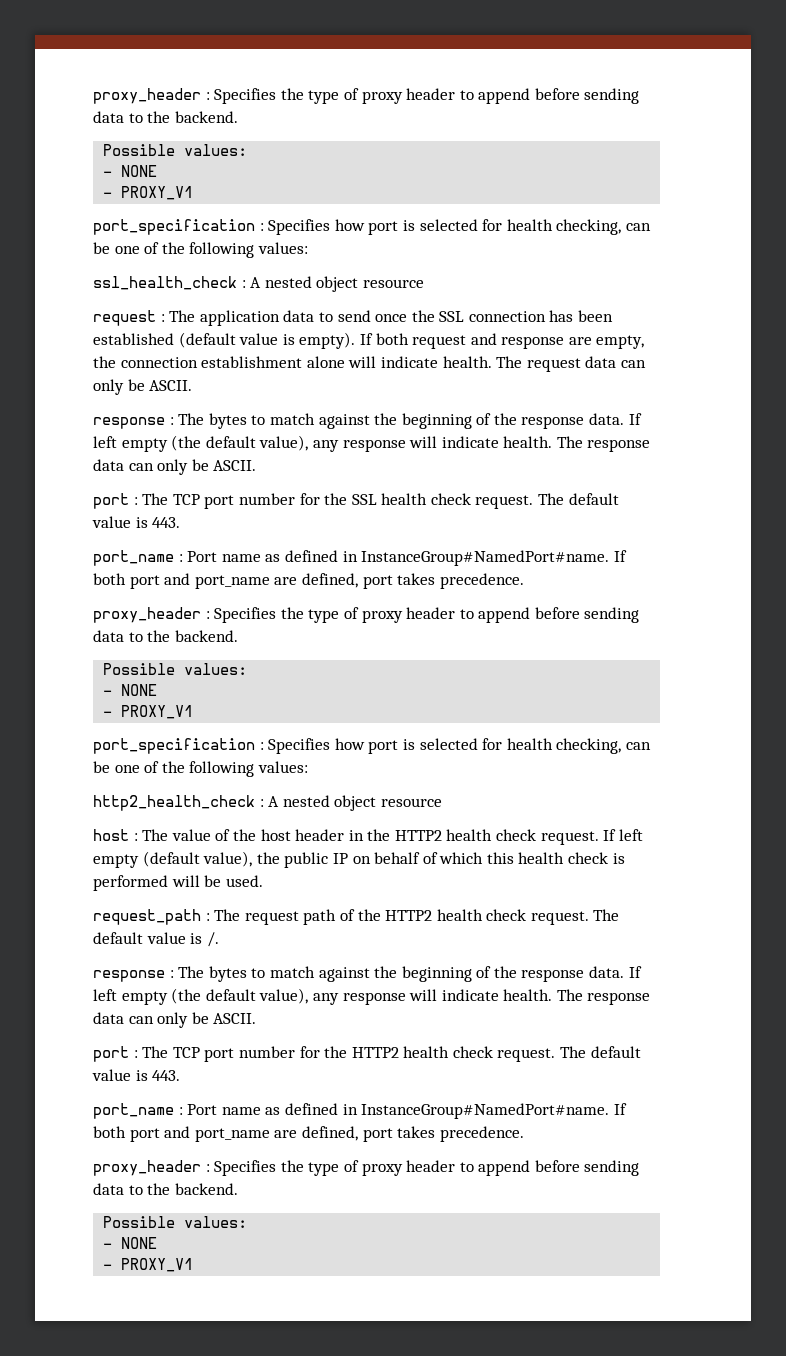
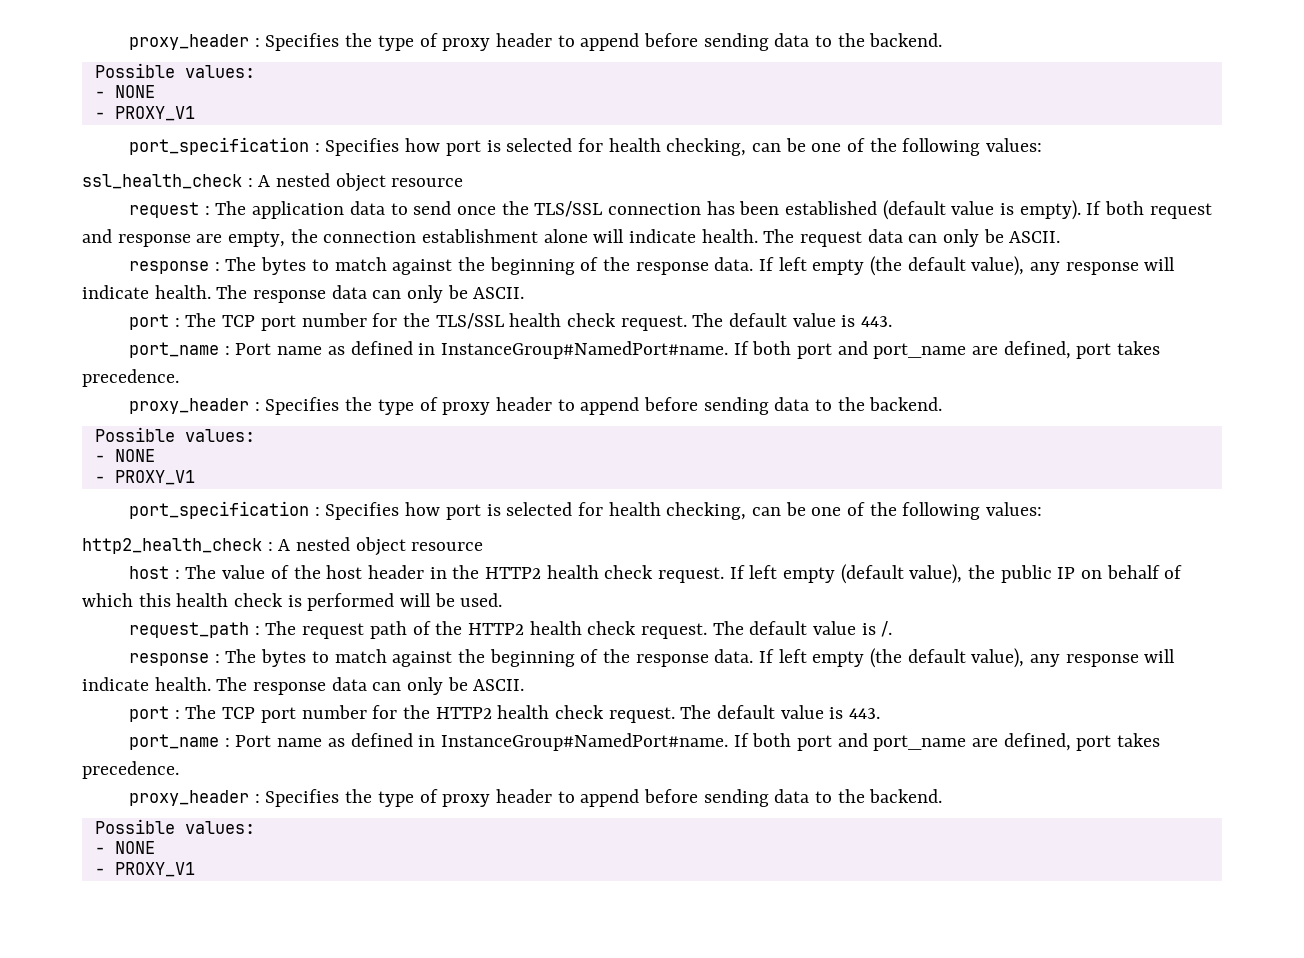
[439,311,465,322] SSL -> [534,201,603,217] TLS/SSL
[351,494,377,505] SSL -> [435,313,504,329] TLS/SSL

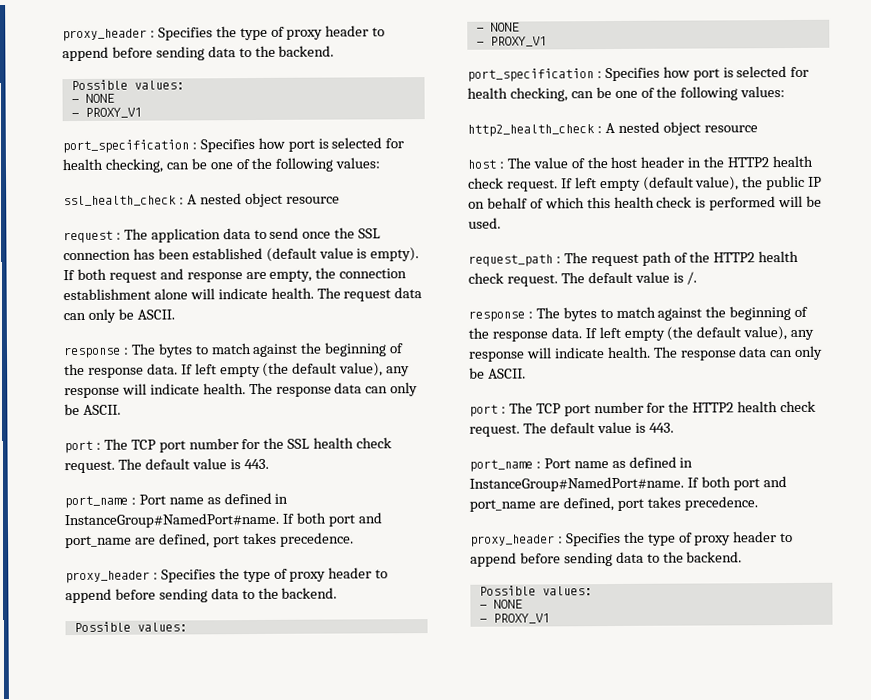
[534,201,603,217] TLS/SSL -> [358,228,382,239] SSL
[435,313,504,329] TLS/SSL -> [287,438,311,449] SSL

